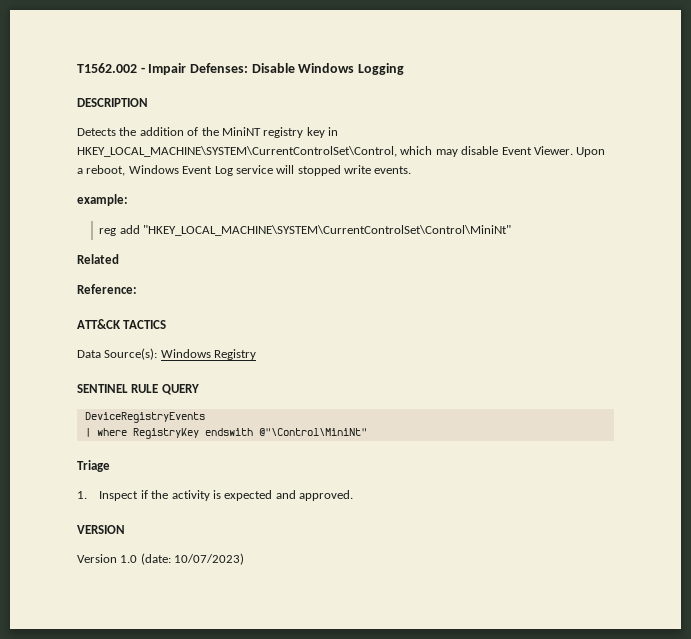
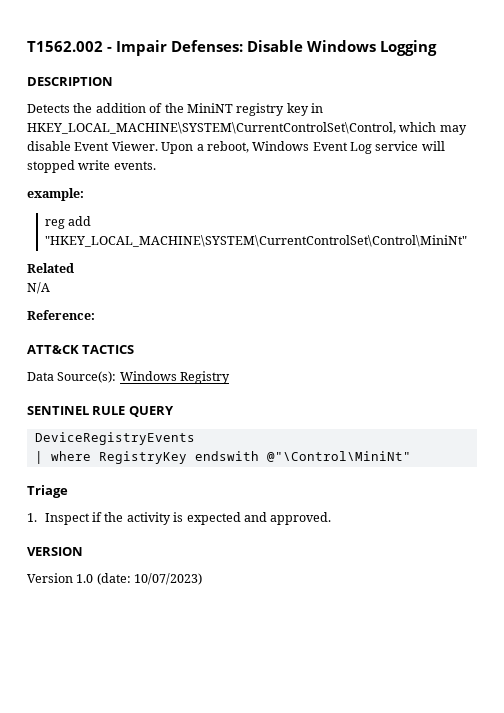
(119, 259) none -> [27,282,50,294] // N/A

